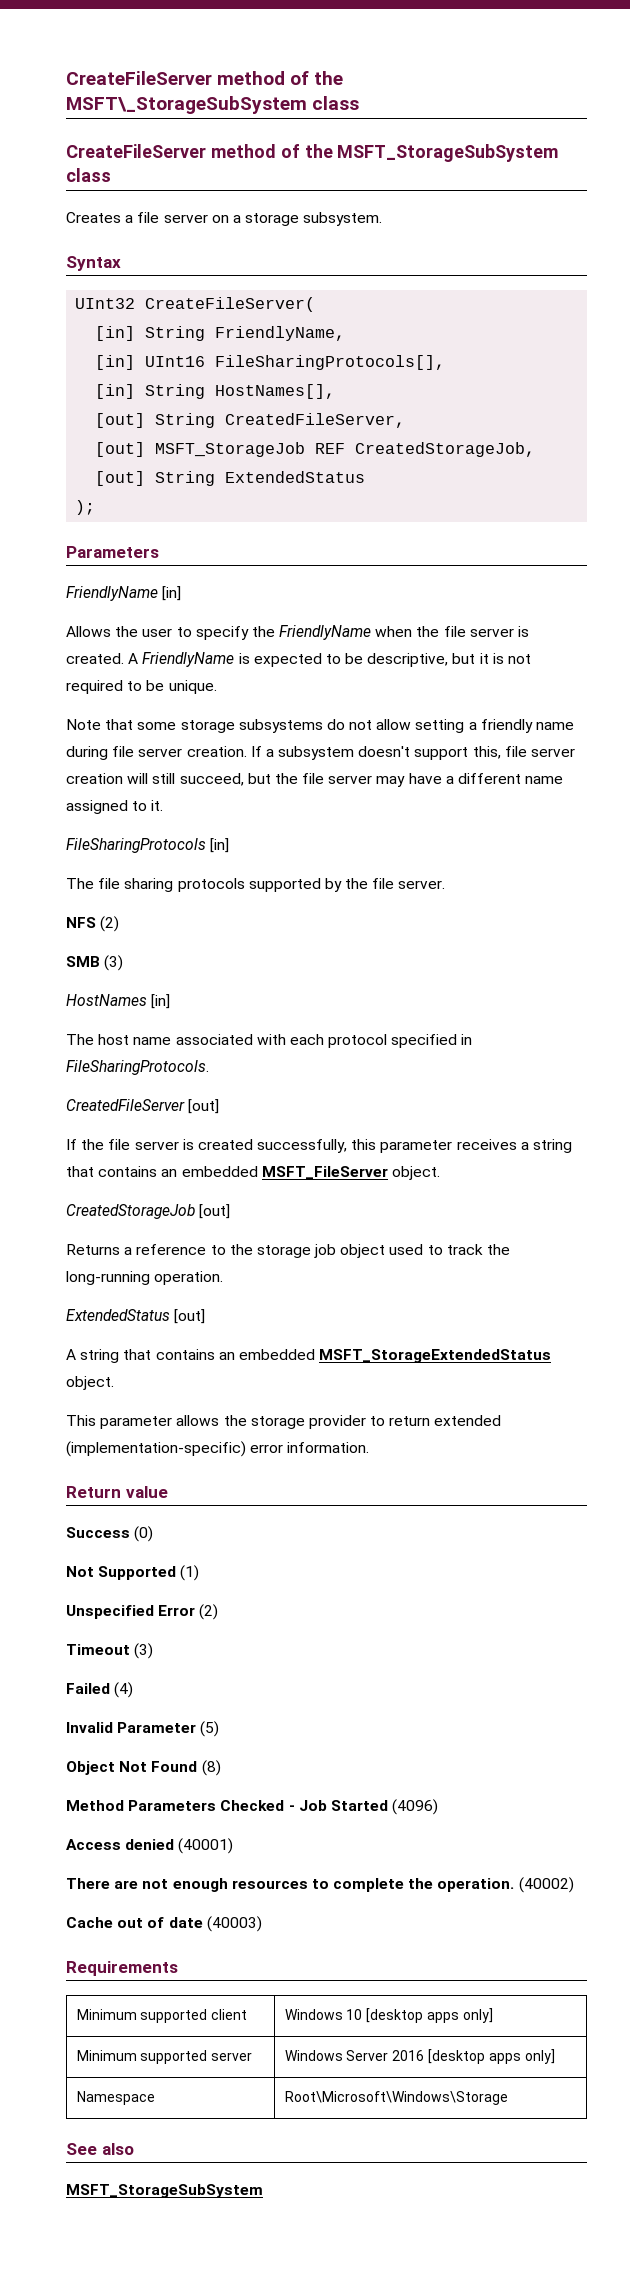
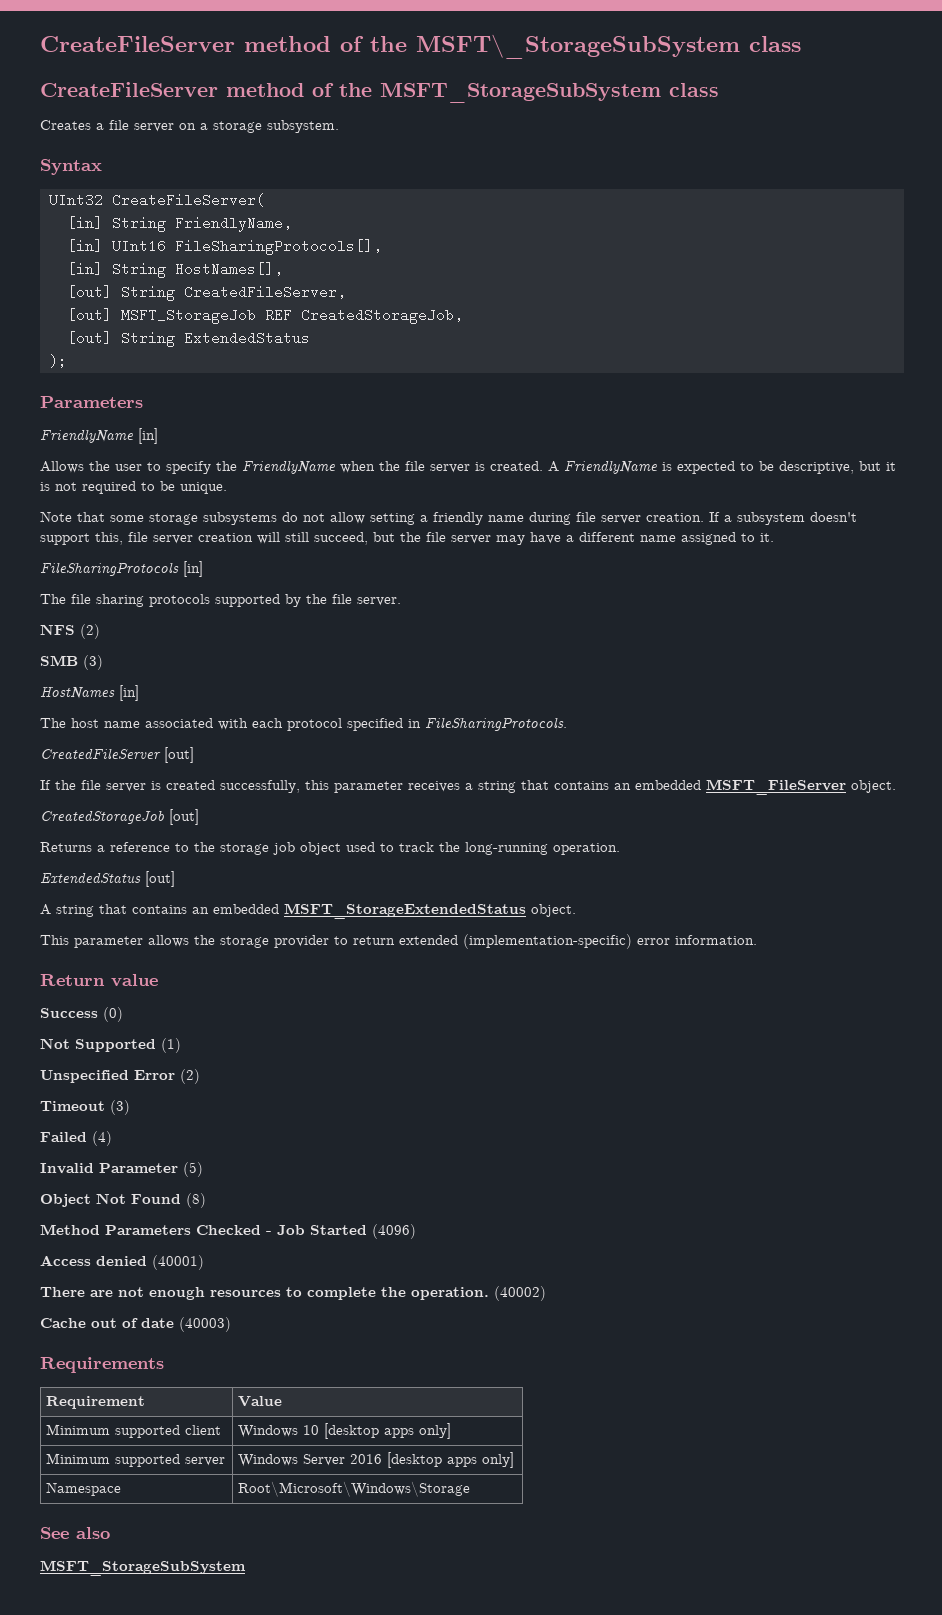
(178, 1968) none -> [46,1396,146,1409] [238,1396,283,1407] // Requirement | Value

